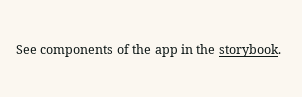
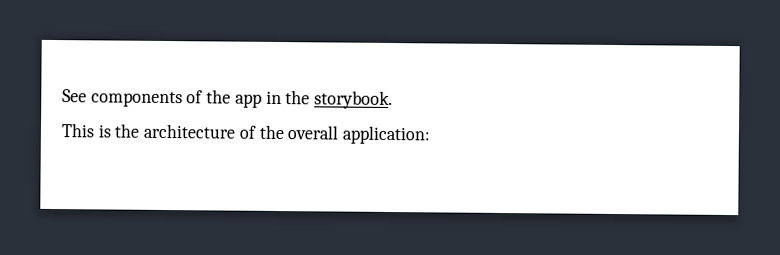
(281, 50) none -> [61,123,432,145] // This is the architecture of the overall application:

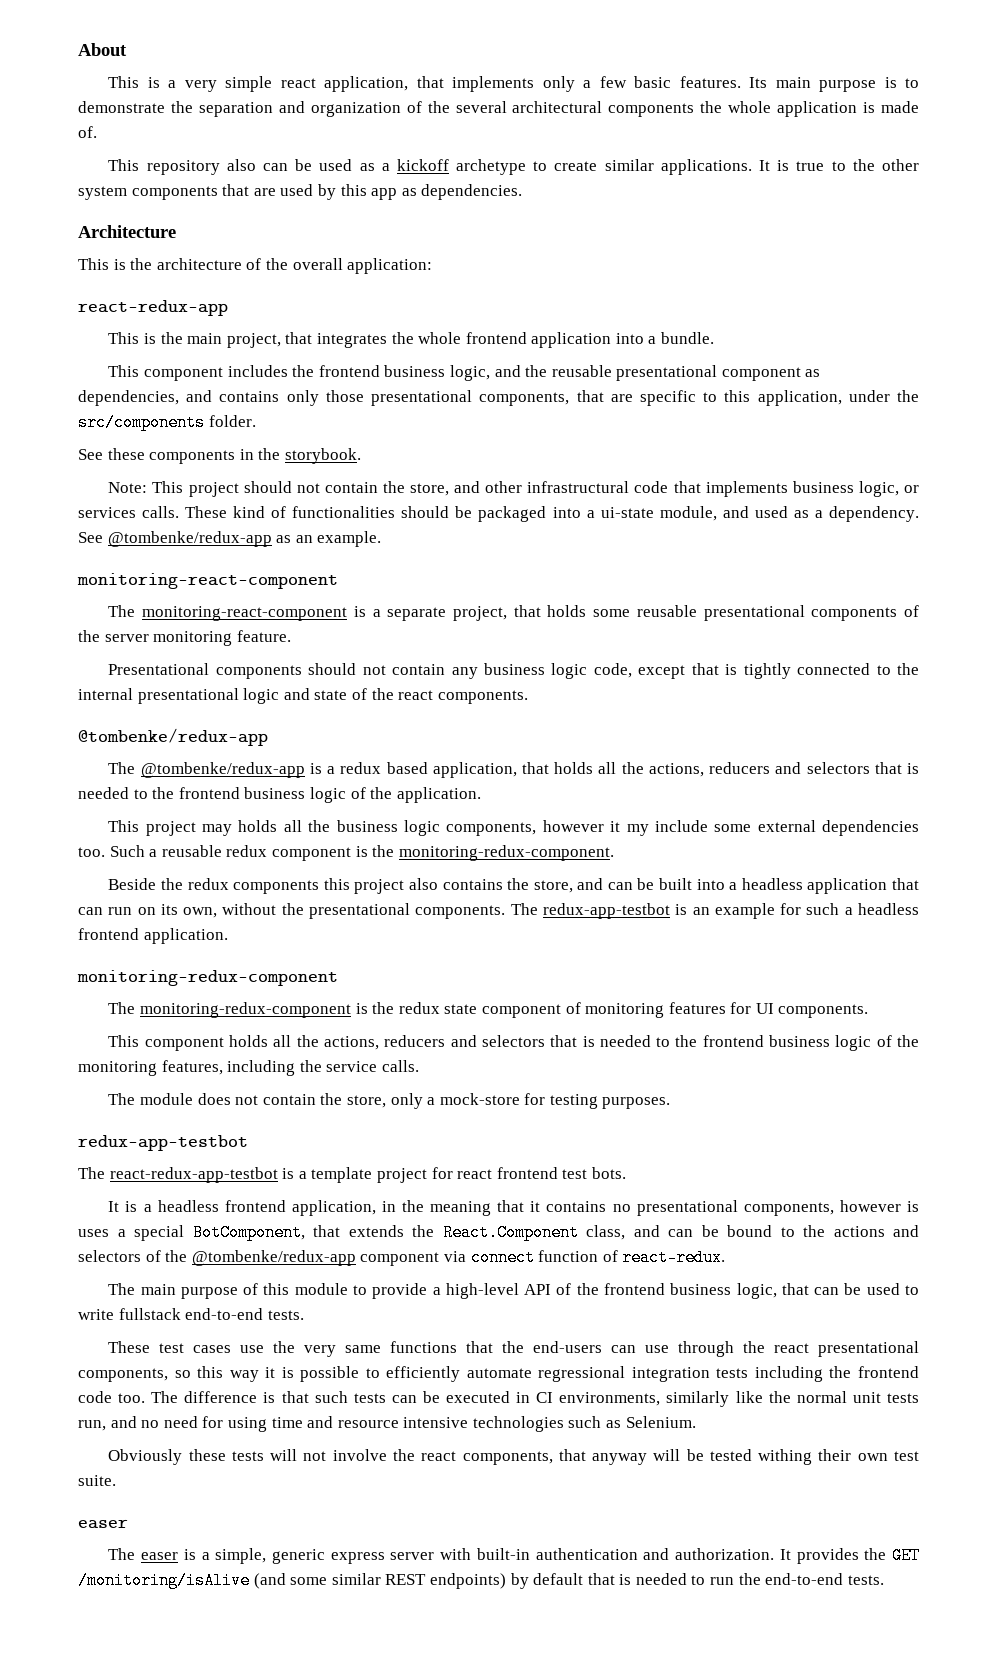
[62,89,394,110] See components of the app in the storybook. -> [78,43,127,56] [108,76,920,92] [78,101,920,117] [78,126,97,138] [108,159,920,175] [78,184,523,200] [78,225,176,238] About // This is a very simple react application, that implements only a few basic features. Its main purpose is to demonstrate the separation and organization of the several architectural components the whole application is made of. // This repository also can be used as a kickoff archetype to create similar applications. It is true to the other system components that are used by this app as dependencies. // Architecture
(432, 135) none -> [78,300,228,316] [108,332,715,348] [108,365,821,381] [78,390,919,406] [78,414,256,431] [78,448,361,464] [108,481,919,497] [78,506,919,522] [78,531,382,547] [77,573,338,589] [108,605,920,621] [78,630,291,646] [108,663,919,679] [78,688,528,704] [78,728,268,746] [108,762,919,778] [78,787,481,803] [108,820,919,836] [78,845,614,861] [108,878,920,894] [78,903,919,919] [78,928,228,944] [77,970,338,986] [108,1002,869,1018] [108,1035,919,1051] [78,1060,419,1076] [108,1093,671,1109] [78,1135,248,1151] [78,1167,626,1183] [108,1200,919,1216] [78,1224,919,1241] [78,1249,726,1266] [108,1283,920,1299] [78,1308,304,1320] [108,1341,919,1357] [78,1366,919,1382] [78,1391,919,1407] [78,1416,696,1432] [108,1449,920,1465] [78,1475,116,1486] [78,1519,128,1529] [108,1547,920,1564] [78,1572,884,1589] // react-redux-app // This is the main project, that integrates the whole frontend application into a bundle. // This component includes the frontend business logic, and the reusable presentational component as dependencies, and contains only those presentational components, that are specific to this application, under the src/components folder. // See these components in the storybook. // Note: This project should not contain the store, and other infrastructural code that implements business logic, or services calls. These kind of functionalities should be packaged into a ui-state module, and used as a dependency. See @tombenke/redux-app as an example. // monitoring-react-component // The monitoring-react-component is a separate project, that holds some reusable presentational components of the server monitoring feature. // Presentational components should not contain any business logic code, except that is tightly connected to the internal presentational logic and state of the react components. // @tombenke/redux-app // The @tombenke/redux-app is a redux based application, that holds all the actions, reducers and selectors that is needed to the frontend business logic of the application. // This project may holds all the business logic components, however it my include some external dependencies too. Such a reusable redux component is the monitoring-redux-component. // Beside the redux components this project also contains the store, and can be built into a headless application that can run on its own, without the presentational components. The redux-app-testbot is an example for such a headless frontend application. // monitoring-redux-component // The monitoring-redux-component is the redux state component of monitoring features for UI components. // This component holds all the actions, reducers and selectors that is needed to the frontend business logic of the monitoring features, including the service calls. // The module does not contain the store, only a mock-store for testing purposes. // redux-app-testbot // The react-redux-app-testbot is a template project for react frontend test bots. // It is a headless frontend application, in the meaning that it contains no presentational components, however is uses a special BotComponent, that extends the React.Component class, and can be bound to the actions and selectors of the @tombenke/redux-app component via connect function of react-redux. // The main purpose of this module to provide a high-level API of the frontend business logic, that can be used to write fullstack end-to-end tests. // These test cases use the very same functions that the end-users can use through the react presentational components, so this way it is possible to efficiently automate regressional integration tests including the frontend code too. The difference is that such tests can be executed in CI environments, similarly like the normal unit tests run, and no need for using time and resource intensive technologies such as Selenium. // Obviously these tests will not involve the react components, that anyway will be tested withing their own test suite. // easer // The easer is a simple, generic express server with built-in authentication and authorization. It provides the GET /monitoring/isAlive (and some similar REST endpoints) by default that is needed to run the end-to-end tests.

